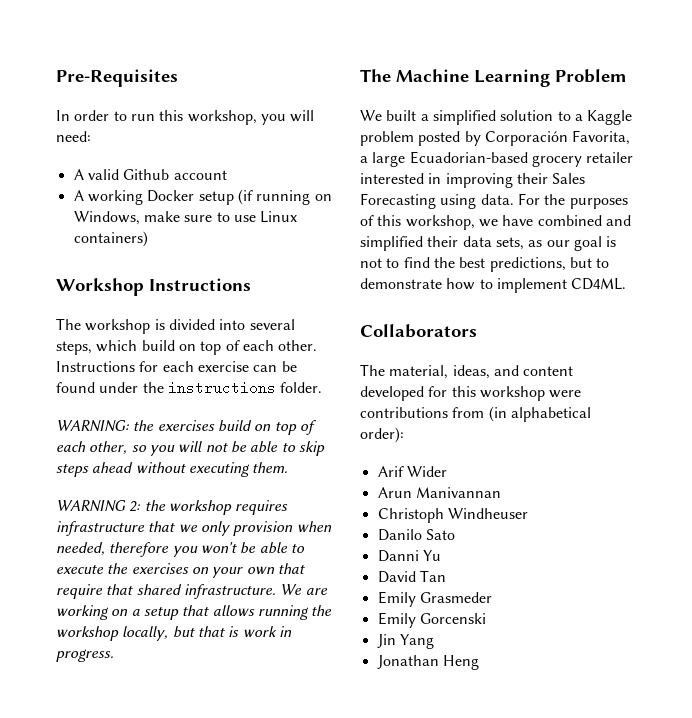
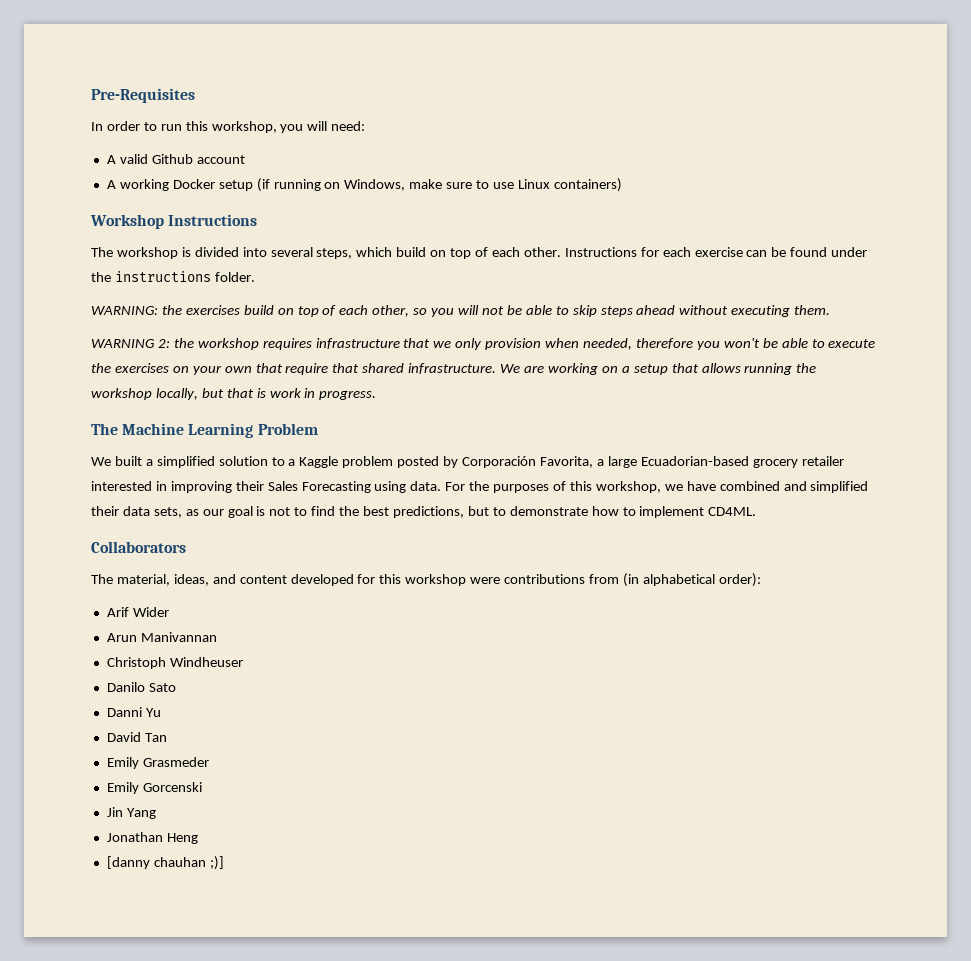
(479, 662) none -> [106,856,224,870] // [danny chauhan ;)]

